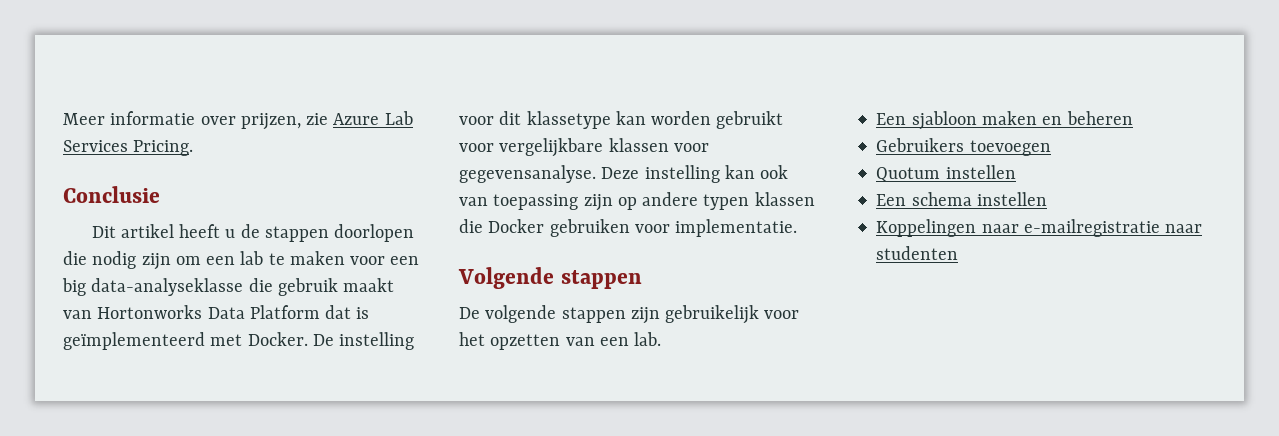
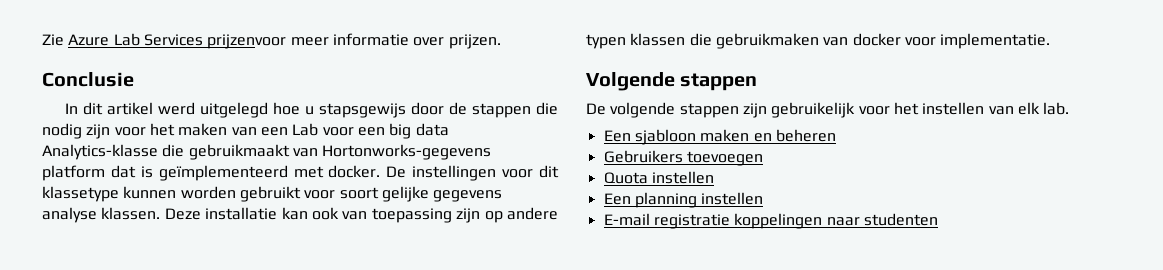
[63,111,413,130] [63,140,194,156] [63,186,160,203] [91,224,236,238] Meer informatie over prijzen, zie Azure Lab Services Pricing. // Conclusie // Dit artikel heeft u -> [42,33,501,49] [42,72,134,87] [65,102,445,118] Zie Azure Lab Services prijzenvoor meer informatie over prijzen. // Conclusie // In dit artikel werd uitgelegd hoe u stapsgewijs door
[334,224,415,242] doorlopen -> (532, 110) none
[175,251,420,265] [62,278,395,296] [63,305,320,319] om een lab te maken voor een big data-analyseklasse die gebruik maakt van Hortonworks Data Platform -> [114,123,449,139] [42,144,492,160] [42,165,105,181] voor het maken van een Lab voor een big data Analytics-klasse die gebruikmaakt van Hortonworks-gegevens platform
[247,332,415,350] Docker. De instelling -> [328,165,497,181] docker. De instellingen
[615,111,646,125] kan -> [123,186,177,199] kunnen
[499,138,709,157] [459,165,720,183] vergelijkbare klassen voor gegevensanalyse. Deze instelling -> [339,186,503,202] [42,207,278,223] soort gelijke gegevens analyse klassen. Deze installatie
[488,219,630,237] Docker gebruiken -> [715,33,901,49] gebruikmaken van docker
[490,334,629,350] opzetten van een -> [922,102,1040,115] instellen van elk
[876,167,941,182] Quotum -> [603,172,648,184] Quota
[911,192,1047,206] [876,219,1160,237] schema instellen // Koppelingen naar e-mailregistratie -> [634,192,764,208] [603,213,823,229] planning instellen // E-mail registratie koppelingen

